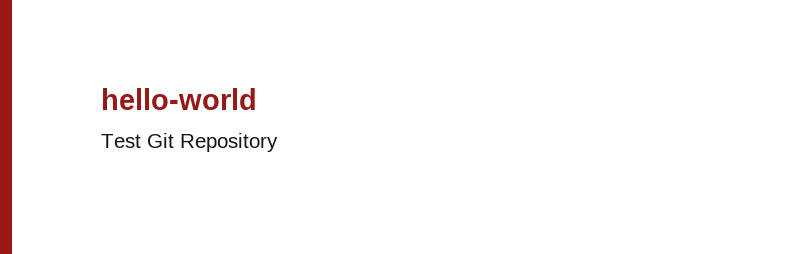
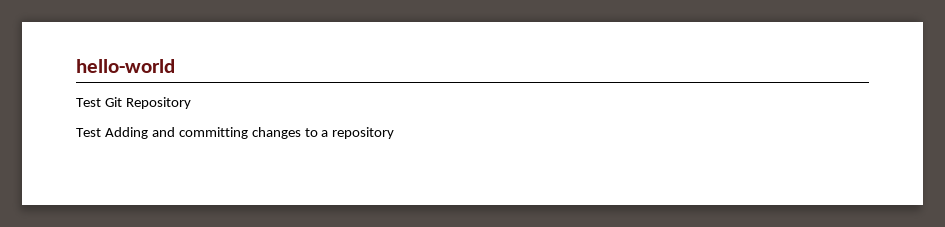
(278, 142) none -> [76,127,395,139] // Test Adding and committing changes to a repository

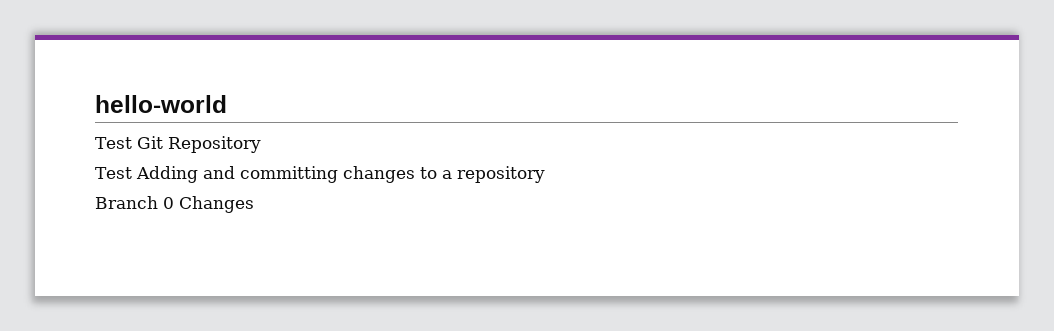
(395, 133) none -> [95,196,254,213] // Branch 0 Changes

